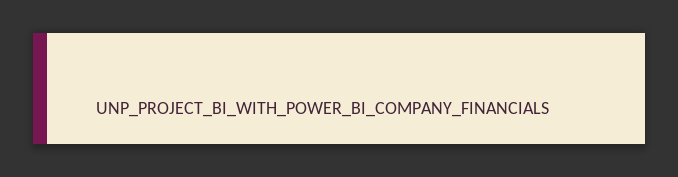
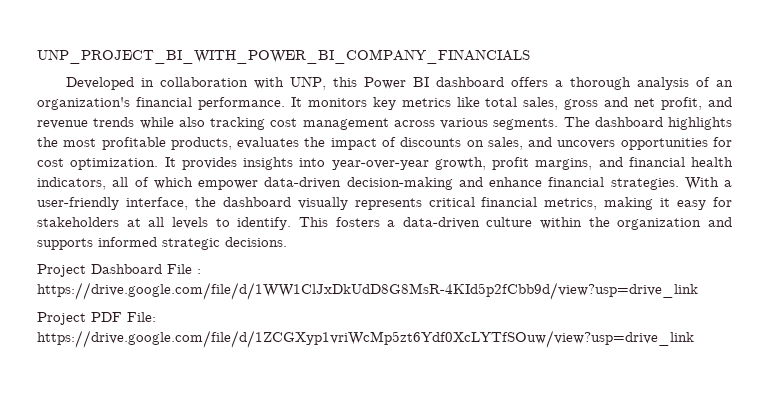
(549, 109) none -> [65,76,733,90] [37,97,733,110] [37,117,732,130] [37,137,733,150] [37,157,733,170] [37,177,732,190] [37,197,732,210] [37,217,732,230] [37,237,287,250] [37,264,201,277] [37,282,698,300] [37,312,156,325] [37,330,694,348] // Developed in collaboration with UNP, this Power BI dashboard offers a thorough analysis of an organization's financial performance. It monitors key metrics like total sales, gross and net profit, and revenue trends while also tracking cost management across various segments. The dashboard highlights the most profitable products, evaluates the impact of discounts on sales, and uncovers opportunities for cost optimization. It provides insights into year-over-year growth, profit margins, and financial health indicators, all of which empower data-driven decision-making and enhance financial strategies. With a user-friendly interface, the dashboard visually represents critical financial metrics, making it easy for stakeholders at all levels to identify. This fosters a data-driven culture within the organization and supports informed strategic decisions. // Project Dashboard File : https://drive.google.com/file/d/1WW1ClJxDkUdD8G8MsR-4KId5p2fCbb9d/view?usp=drive_link // Project PDF File: https://drive.google.com/file/d/1ZCGXyp1vriWcMp5zt6Ydf0XcLYTfSOuw/view?usp=drive_link

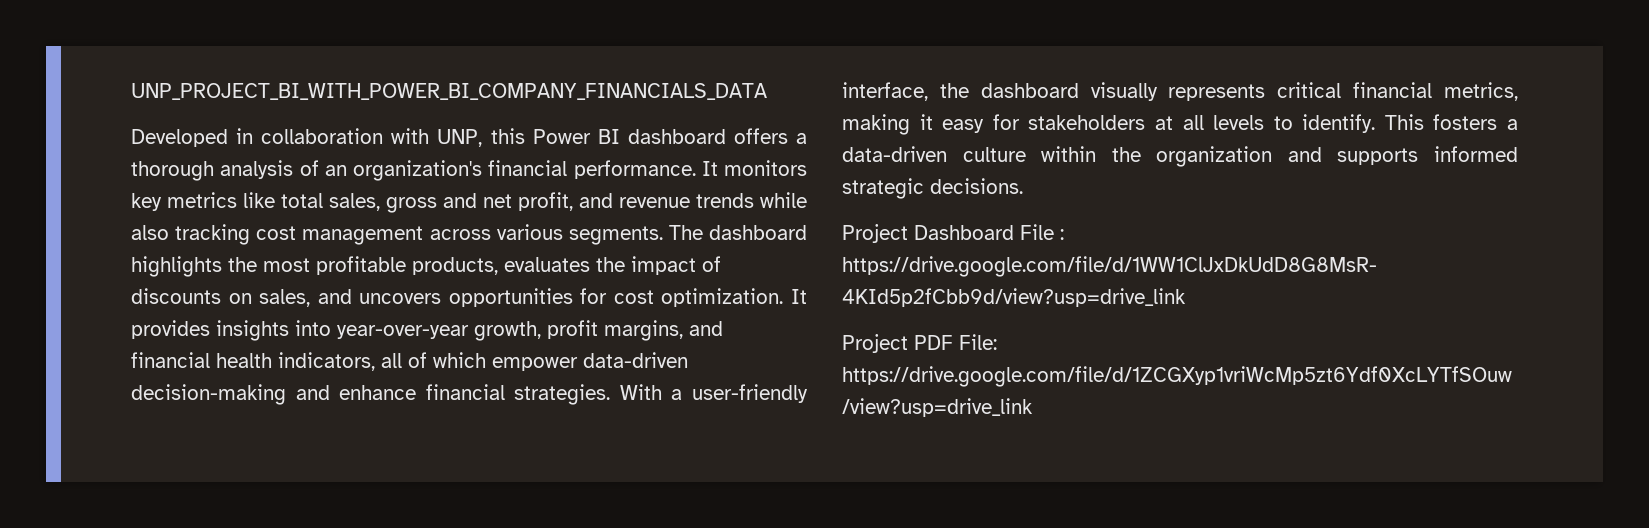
[37,49,530,64] UNP_PROJECT_BI_WITH_POWER_BI_COMPANY_FINANCIALS -> [131,83,767,100] UNP_PROJECT_BI_WITH_POWER_BI_COMPANY_FINANCIALS_DATA

